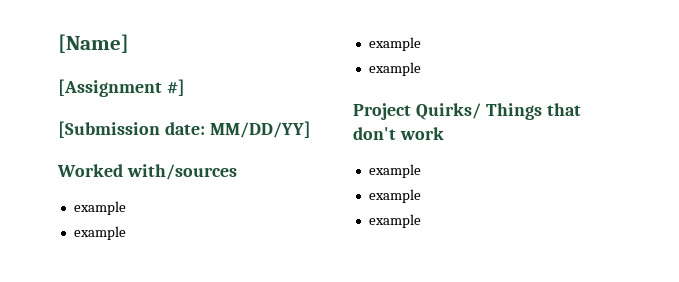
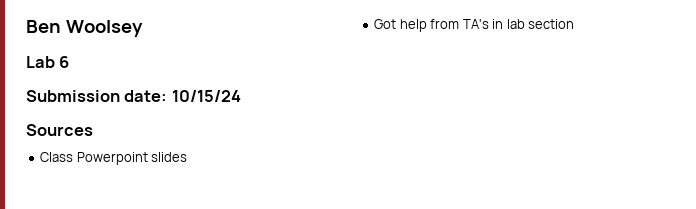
[58,34,129,53] [58,79,185,97] [58,121,311,138] [57,164,237,180] [73,201,126,215] [73,226,126,240] [368,37,421,51] [368,62,421,76] [353,103,581,120] [353,127,444,140] [368,164,421,178] [368,189,421,203] [368,214,421,228] [Name] // [Assignment #] // [Submission date: MM/DD/YY] // Worked with/sources // example // example // example // example // Project Quirks/ Things that don't work // example // example // example -> [26,20,143,37] [26,56,70,68] [26,90,241,102] [26,124,93,136] [40,152,188,165] [374,19,575,32] Ben Woolsey // Lab 6 // Submission date: 10/15/24 // Sources // Class Powerpoint slides // Got help from TA's in lab section

